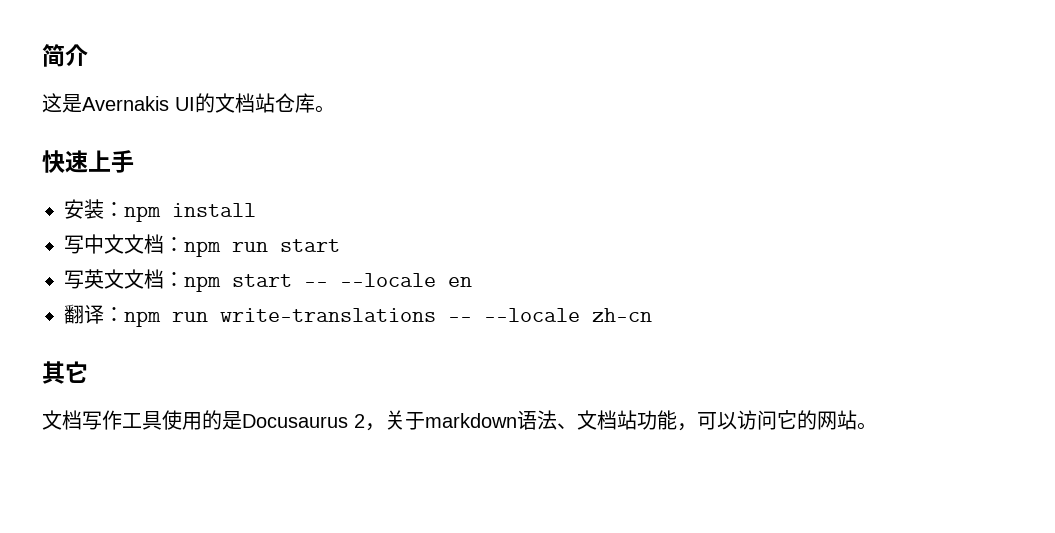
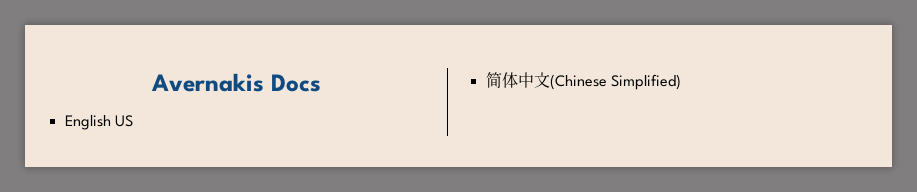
[42,44,88,67] [42,93,335,113] [42,150,134,173] [64,199,256,222] [64,234,340,257] [64,269,472,292] [64,304,652,327] [42,361,88,384] [42,410,877,431] 简介 // 这是Avernakis UI的文档站仓库。 // 快速上手 // 安装：npm install // 写中文文档：npm run start // 写英文文档：npm start -- --locale en // 翻译：npm run write-translations -- --locale zh-cn // 其它 // 文档写作工具使用的是Docusaurus 2，关于markdown语法、文档站功能，可以访问它的网站。 -> [150,73,321,92] [64,115,133,130] [485,72,681,90] Avernakis Docs // English US // 简体中文(Chinese Simplified)

